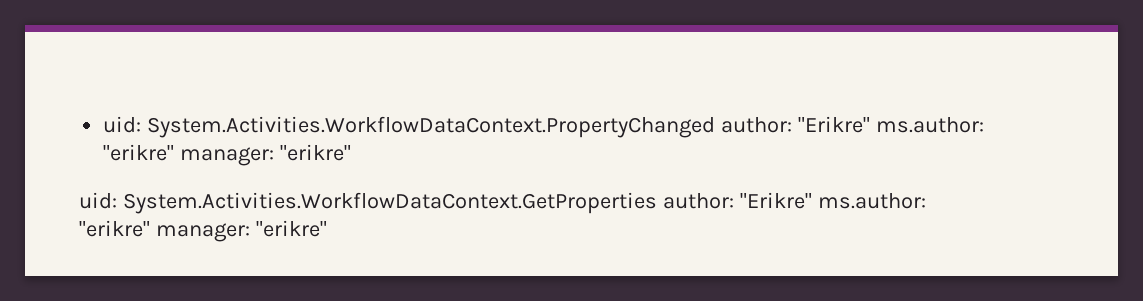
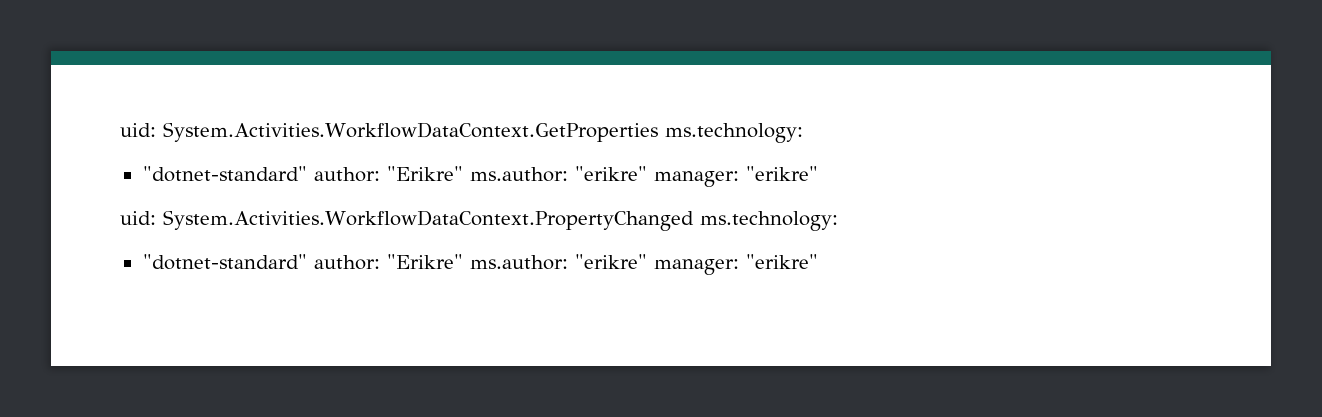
[103,116,716,138] uid: System.Activities.WorkflowDataContext.PropertyChanged -> [120,122,803,143] [142,166,307,182] uid: System.Activities.WorkflowDataContext.GetProperties ms.technology: // "dotnet-standard"
[122,192,657,214] System.Activities.WorkflowDataContext.GetProperties -> [163,210,838,231] [142,254,307,270] System.Activities.WorkflowDataContext.PropertyChanged ms.technology: // "dotnet-standard"

